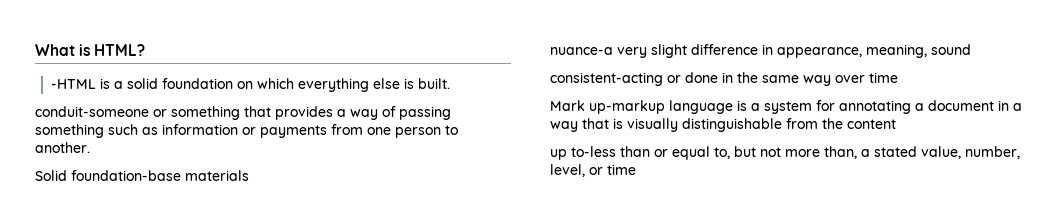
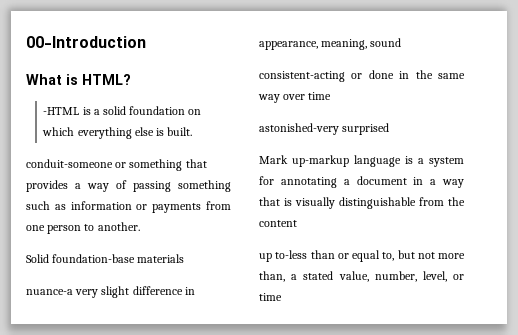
(35, 50) none -> [26,36,146,48] 00-Introduction //
(898, 77) none -> [259,123,390,135] // astonished-very surprised

